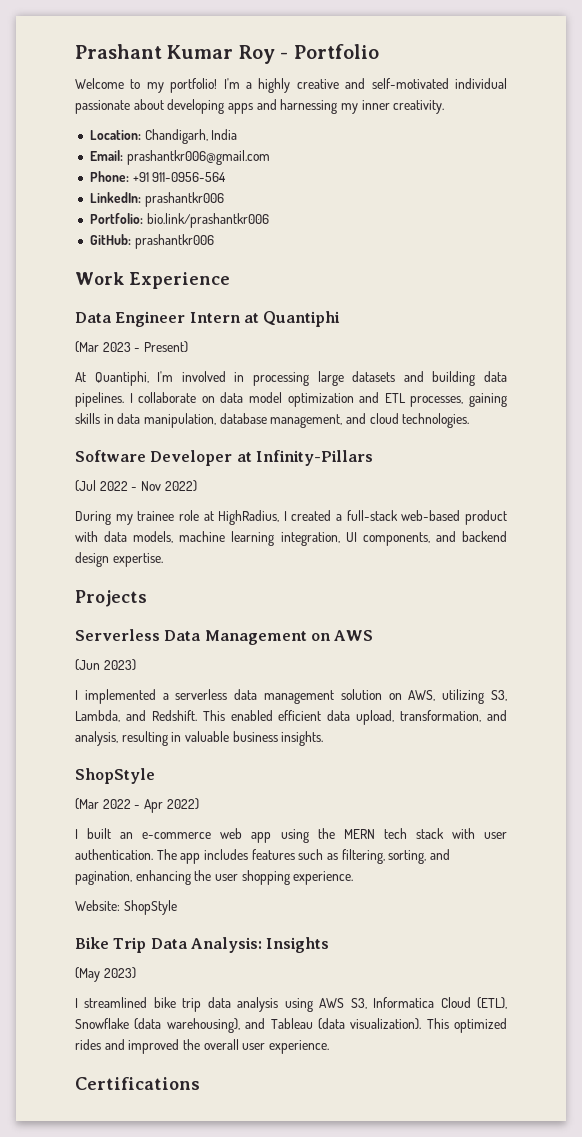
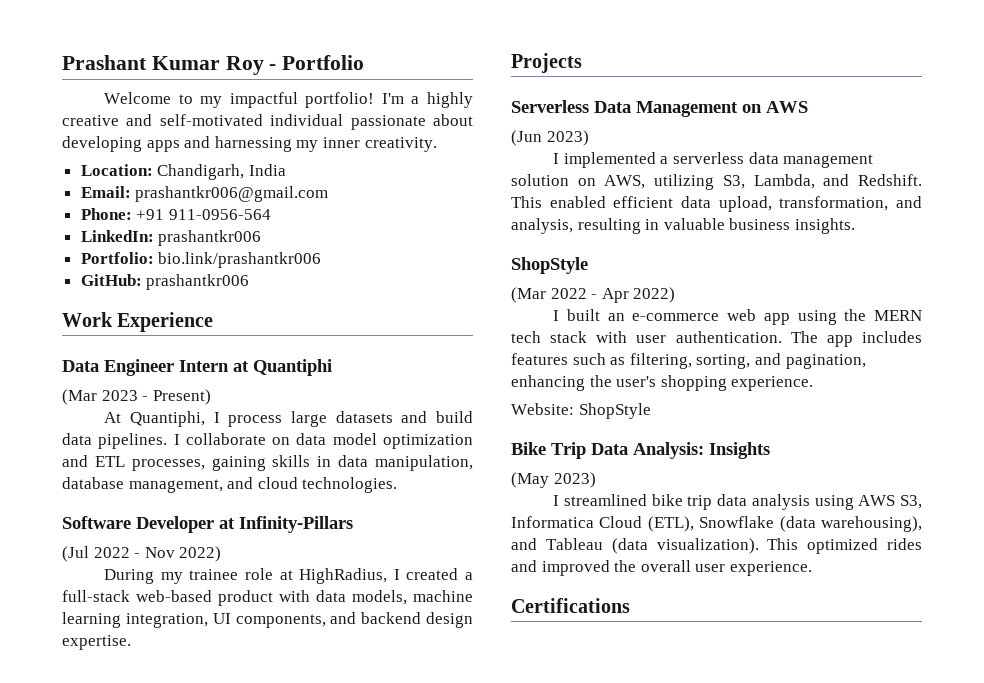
(164, 87) none -> [229,92,298,108] impactful
[157,371,309,386] I'm involved in processing -> [213,412,283,427] I process
[432,371,476,386] building -> [435,411,473,423] build
[214,874,238,881] user -> [616,376,657,387] user's

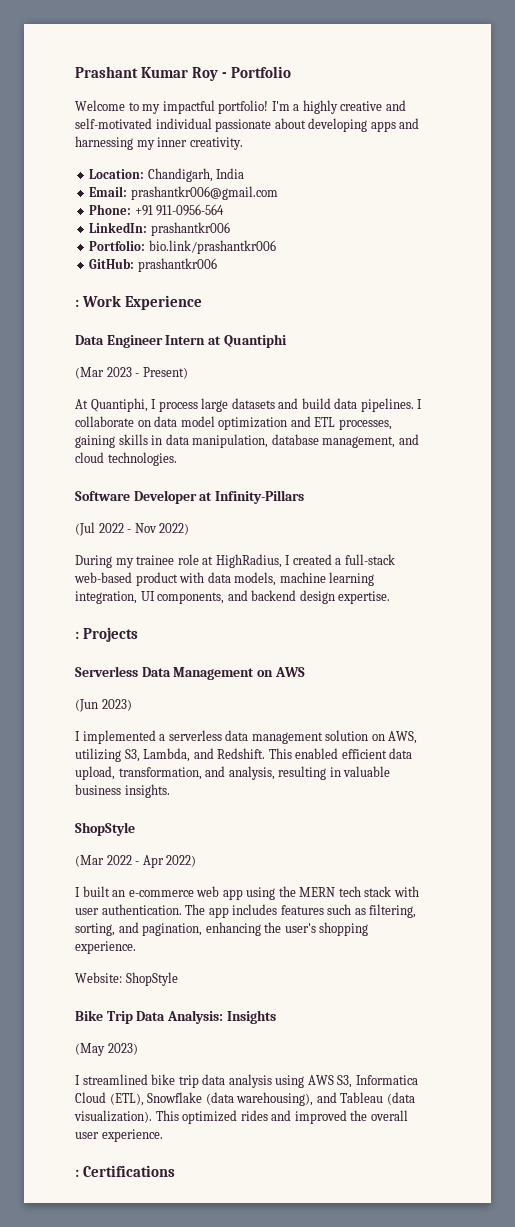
(250, 282) none -> [75,299,79,307] :
(131, 642) none -> [75,631,79,639] :
(812, 568) none -> [75,1169,79,1177] :

